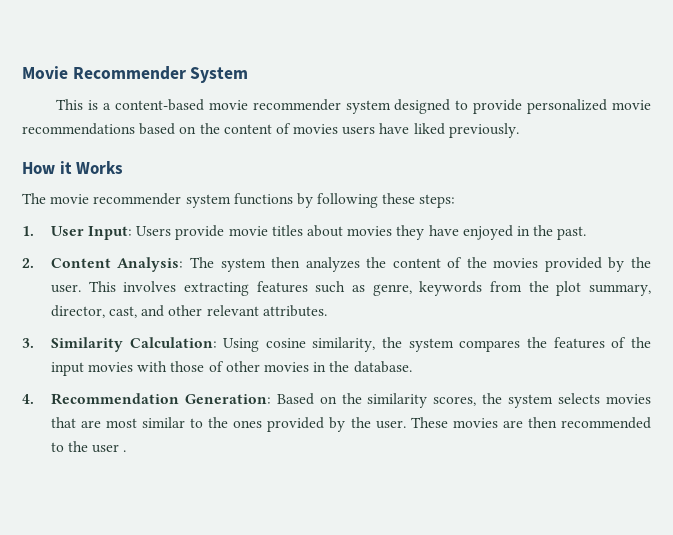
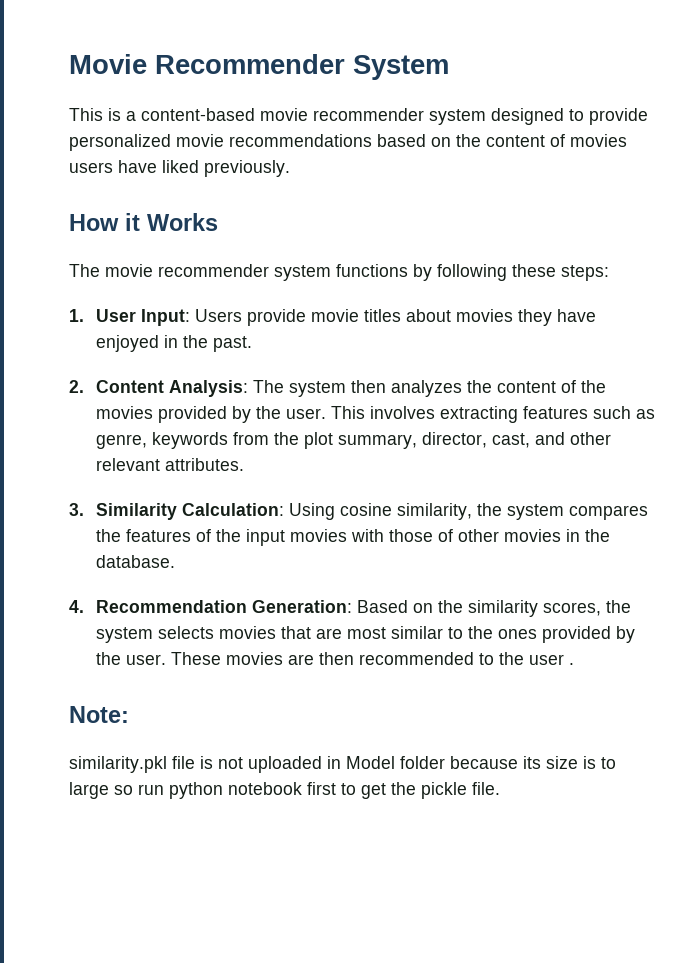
(127, 451) none -> [69,706,129,723] [69,756,616,773] [69,782,500,799] // Note: // similarity.pkl file is not uploaded in Model folder because its size is to large so run python notebook first to get the pickle file.

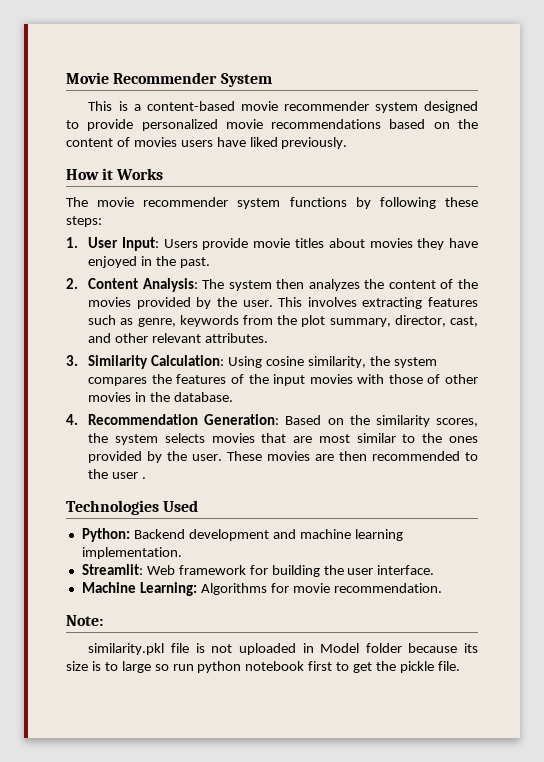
(574, 664) none -> [66,500,199,515] [81,528,403,542] [81,547,182,559] [81,564,435,577] [81,582,442,596] // Technologies Used // Python: Backend development and machine learning implementation. // Streamlit: Web framework for building the user interface. // Machine Learning: Algorithms for movie recommendation.

